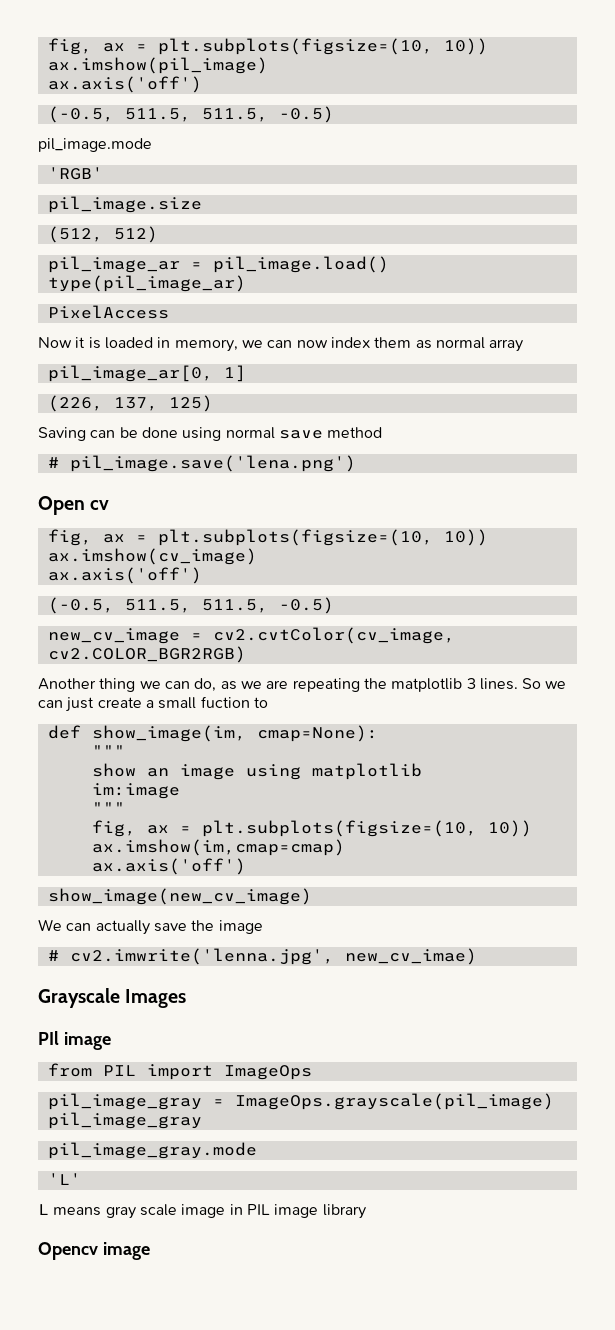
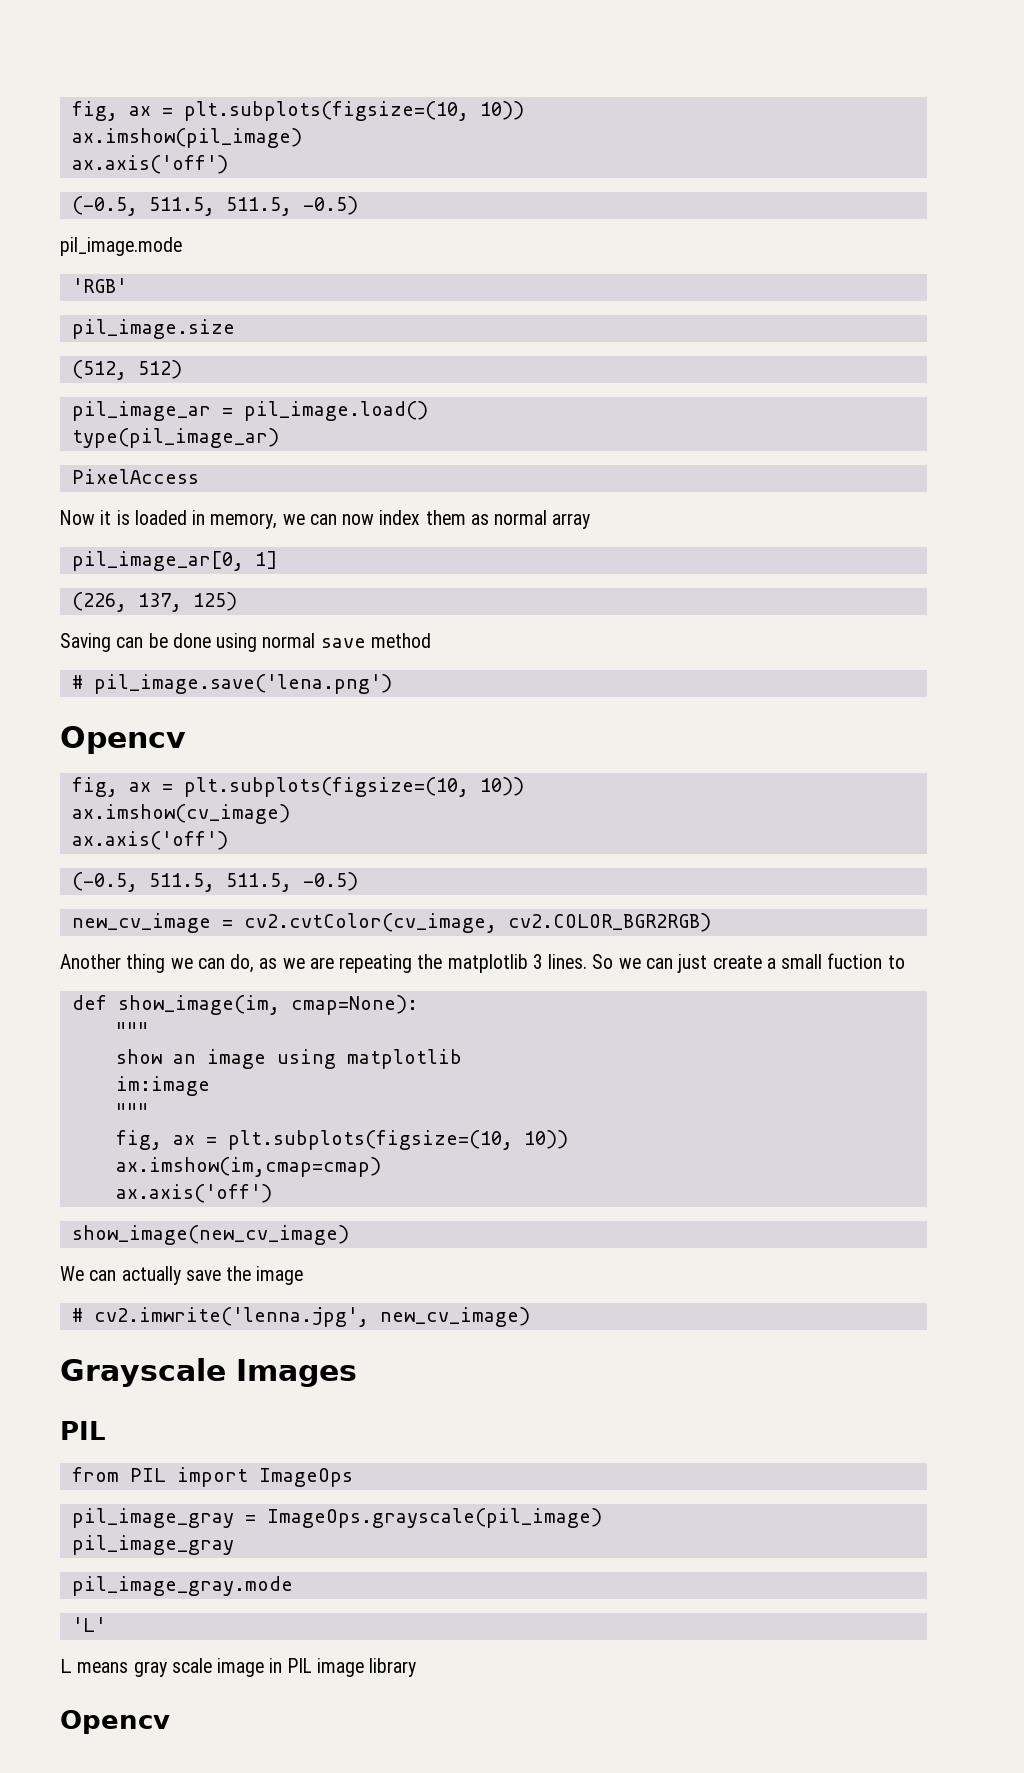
[38,496,110,515] Open cv -> [60,726,186,754] Opencv
[344,948,477,965] new_cv_imae) -> [379,1307,530,1327] new_cv_image)
[38,1031,111,1050] PIl image -> [60,1421,106,1440] PIL
[102,1242,150,1260] image -> (170, 1722) none

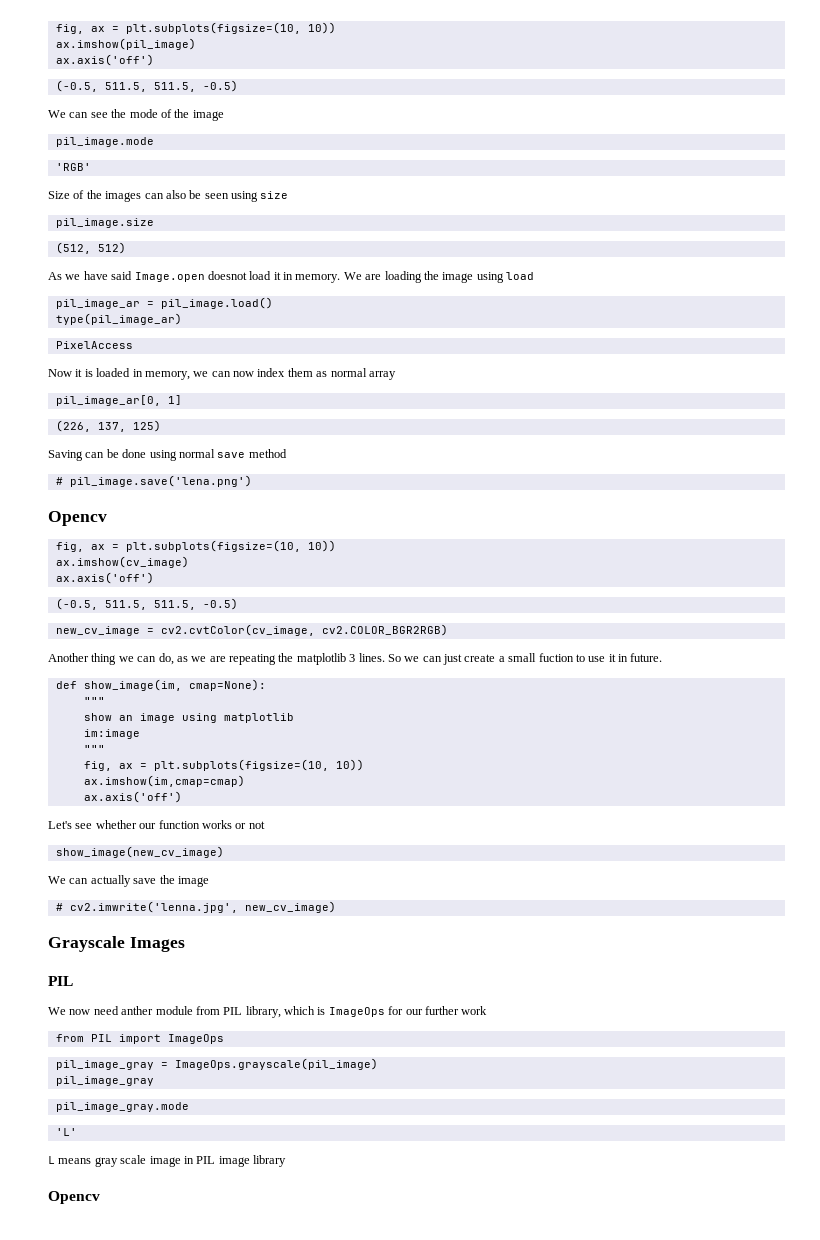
[60,237,182,256] [71,278,127,293] [71,319,235,339] [71,360,182,380] pil_image.mode // 'RGB' // pil_image.size // (512, 512) -> [48,109,224,121] [55,137,154,147] [55,163,91,171] [48,190,289,202] [55,218,154,228] [55,242,126,254] [48,271,534,283] We can see the mode of the image // pil_image.mode // 'RGB' // Size of the images can also be seen using size // pil_image.size // (512, 512) // As we have said Image.open doesnot load it in memory. We are loading the image using load
(905, 962) none -> [588,653,663,662] use it in future.
(272, 1193) none -> [48,820,265,829] // Let's see whether our function works or not
(106, 1430) none -> [48,1006,488,1018] // We now need anther module from PIL library, which is ImageOps for our further work

